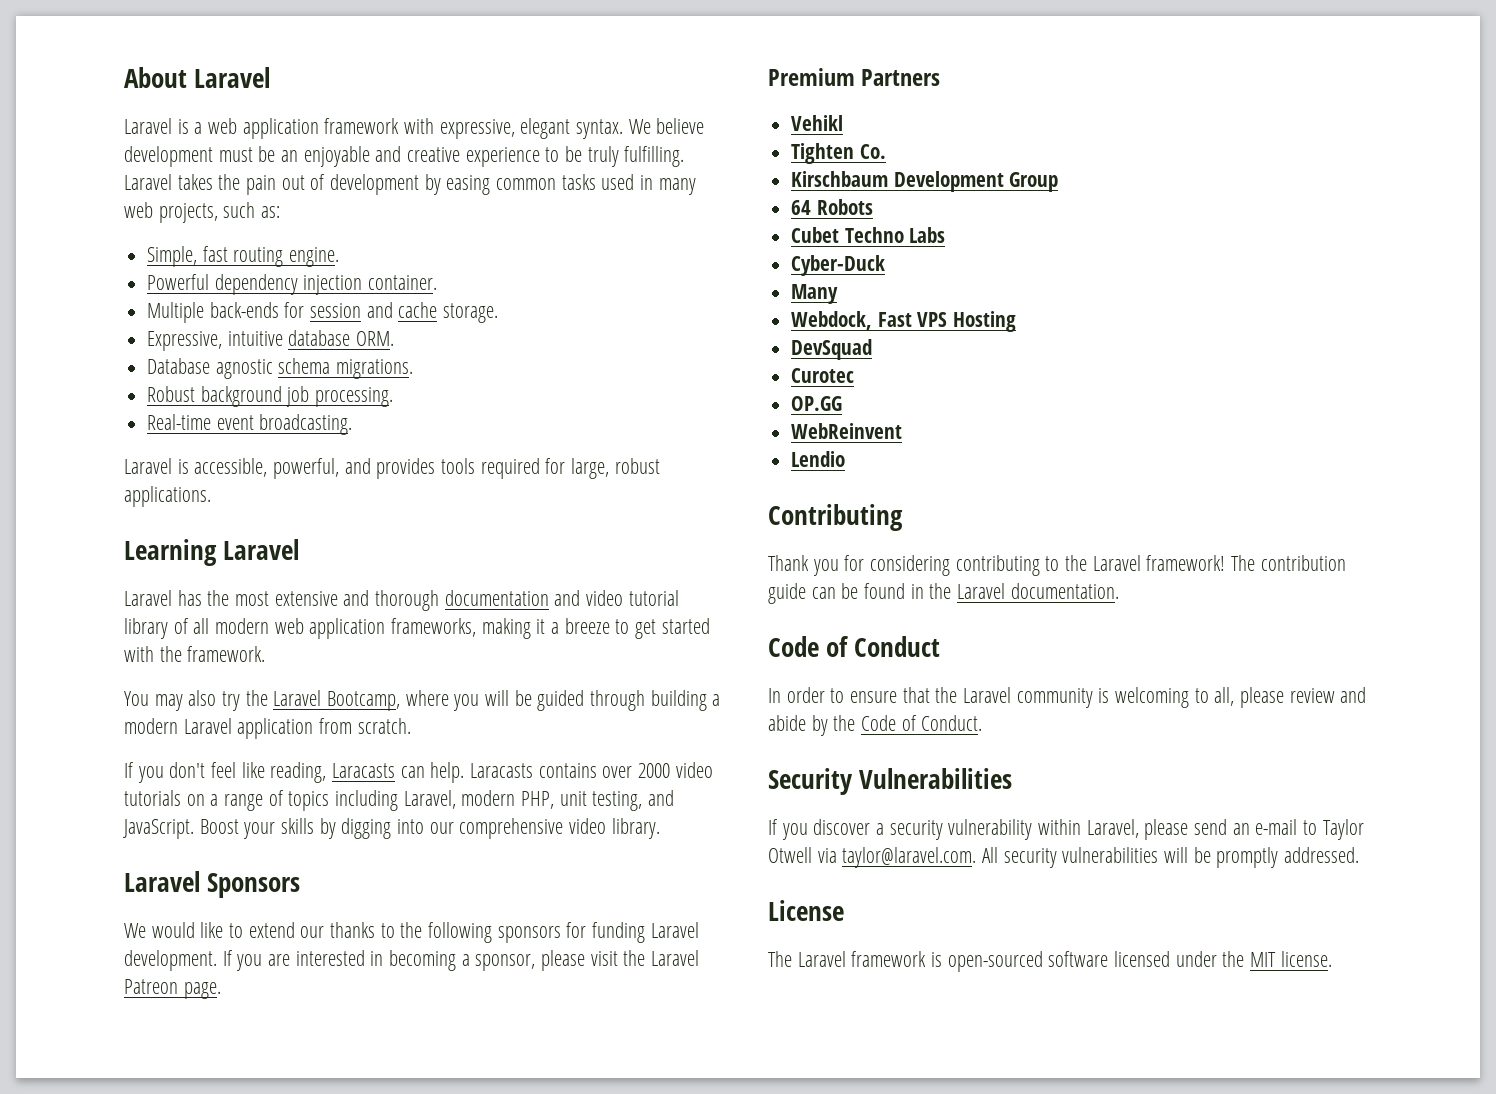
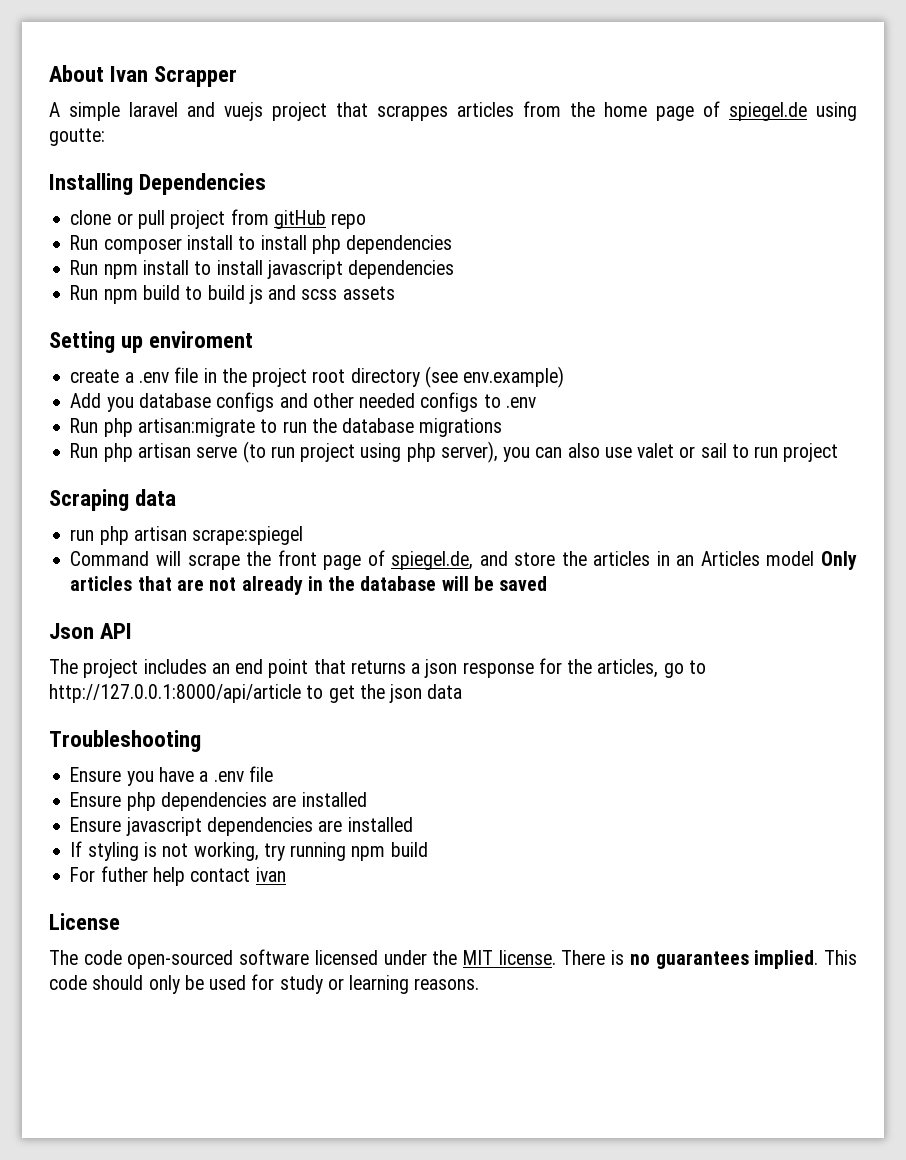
[194,67,271,88] [124,118,705,139] [124,146,685,167] [124,174,696,195] [124,202,281,223] [147,246,340,267] [147,274,438,295] [147,302,499,323] [147,330,395,351] [147,358,414,379] [147,386,394,407] [147,414,353,435] [124,458,660,479] [124,486,211,507] [124,539,300,566] [124,590,679,611] [124,618,710,639] [124,646,266,662] [124,690,721,711] [124,718,411,739] [124,762,713,783] [124,790,675,811] [123,818,660,839] [124,871,301,898] [124,922,699,943] [124,950,700,971] [124,979,221,999] [768,68,941,86] [791,115,844,131] [791,143,886,164] [791,171,1059,192] [791,199,873,215] [791,227,946,243] [791,255,886,276] [791,284,839,304] [791,311,1017,332] [791,339,873,360] [791,368,855,383] [791,396,843,411] [791,423,903,439] [791,451,846,467] [768,504,903,531] [768,555,1346,576] [768,583,1119,604] [768,636,941,657] [768,687,1367,708] [768,715,983,736] [768,768,1013,795] [768,819,1364,840] [768,847,1360,868] Laravel // Laravel is a web application framework with expressive, elegant syntax. We believe development must be an enjoyable and creative experience to be truly fulfilling. Laravel takes the pain out of development by easing common tasks used in many web projects, such as: // Simple, fast routing engine. // Powerful dependency injection container. // Multiple back-ends for session and cache storage. // Expressive, intuitive database ORM. // Database agnostic schema migrations. // Robust background job processing. // Real-time event broadcasting. // Laravel is accessible, powerful, and provides tools required for large, robust applications. // Learning Laravel // Laravel has the most extensive and thorough documentation and video tutorial library of all modern web application frameworks, making it a breeze to get started with the framework. // You may also try the Laravel Bootcamp, where you will be guided through building a modern Laravel application from scratch. // If you don't feel like reading, Laracasts can help. Laracasts contains over 2000 video tutorials on a range of topics including Laravel, modern PHP, unit testing, and JavaScript. Boost your skills by digging into our comprehensive video library. // Laravel Sponsors // We would like to extend our thanks to the following sponsors for funding Laravel development. If you are interested in becoming a sponsor, please visit the Laravel Patreon page. // Premium Partners // Vehikl // Tighten Co. // Kirschbaum Development Group // 64 Robots // Cubet Techno Labs // Cyber-Duck // Many // Webdock, Fast VPS Hosting // DevSquad // Curotec // OP.GG // WebReinvent // Lendio // Contributing // Thank you for considering contributing to the Laravel framework! The contribution guide can be found in the Laravel documentation. // Code of Conduct // In order to ensure that the Laravel community is welcoming to all, please review and abide by the Code of Conduct. // Security Vulnerabilities // If you discover a security vulnerability within Laravel, please send an e-mail to Taylor Otwell via taylor@laravel.com. All security vulnerabilities will be promptly addressed. -> [110,66,238,87] [49,101,857,121] [49,128,105,146] [49,173,267,195] [70,209,367,229] [70,235,453,254] [70,260,455,279] [70,285,395,304] [49,331,254,353] [70,366,565,388] [70,392,536,412] [70,418,503,437] [70,441,839,463] [49,489,177,511] [70,526,304,545] [70,550,857,570] [70,576,548,595] [49,623,133,639] [49,658,706,678] [49,684,463,703] [49,730,201,752] [70,766,273,786] [70,792,367,811] [70,817,413,836] [70,841,428,861] [70,866,286,886] Ivan Scrapper // A simple laravel and vuejs project that scrappes articles from the home page of spiegel.de using goutte: // Installing Dependencies // clone or pull project from gitHub repo // Run composer install to install php dependencies // Run npm install to install javascript dependencies // Run npm build to build js and scss assets // Setting up enviroment // create a .env file in the project root directory (see env.example) // Add you database configs and other needed configs to .env // Run php artisan:migrate to run the database migrations // Run php artisan serve (to run project using php server), you can also use valet or sail to run project // Scraping data // run php artisan scrape:spiegel // Command will scrape the front page of spiegel.de, and store the articles in an Articles model Only articles that are not already in the database will be saved // Json API // The project includes an end point that returns a json response for the articles, go to http://127.0.0.1:8000/api/article to get the json data // Troubleshooting // Ensure you have a .env file // Ensure php dependencies are installed // Ensure javascript dependencies are installed // If styling is not working, try running npm build // For futher help contact ivan
[797,951,943,967] Laravel framework is -> [83,950,122,965] code
(1332, 959) none -> [561,950,857,969] [49,974,480,994] There is no guarantees implied. This code should only be used for study or learning reasons.

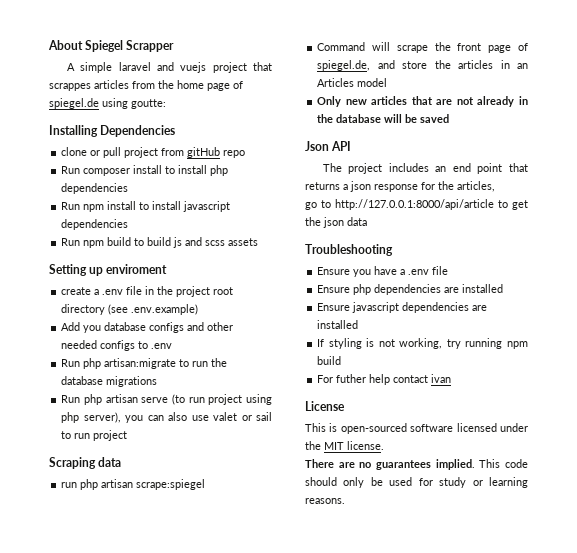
[110,66,149,82] Ivan -> [85,40,124,52] Spiegel
[463,366,565,388] env.example) -> [131,304,199,315] .env.example)
[820,551,857,570] Only -> [317,96,367,107] // Only new
(659, 668) none -> (495, 186) //
[49,950,122,965] The code -> [305,423,338,432] This is
[561,950,625,965] There is -> [305,459,355,468] // There are

